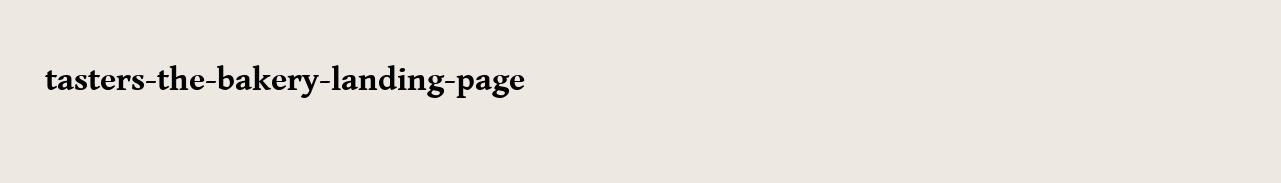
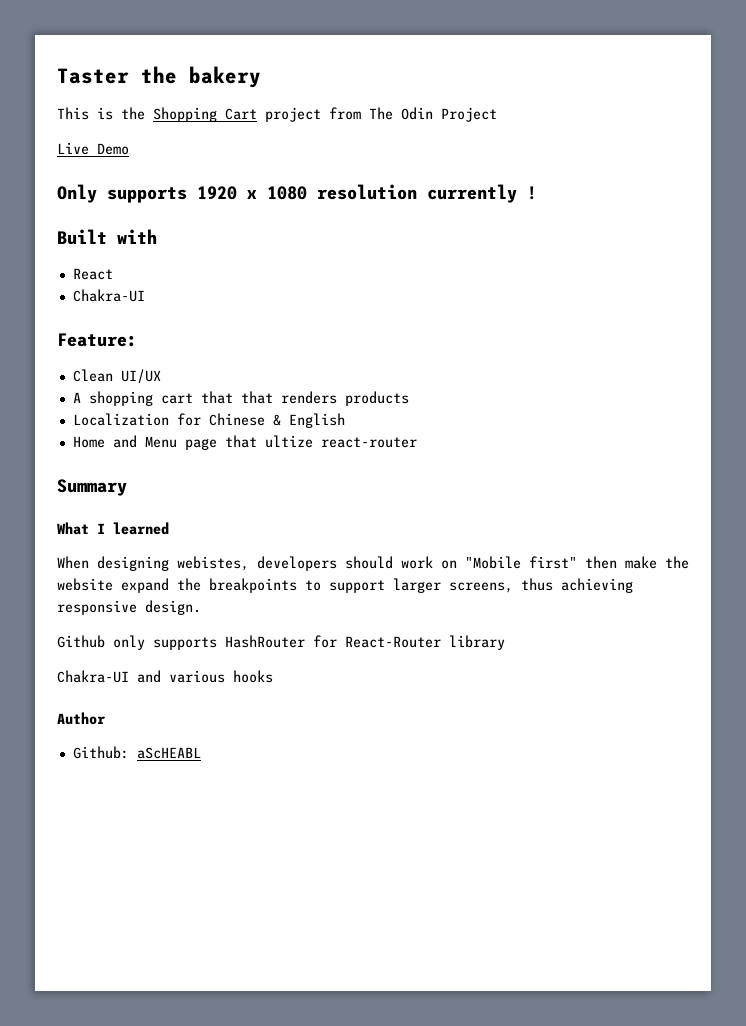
[45,65,525,98] tasters-the-bakery-landing-page -> [57,66,261,88] [57,107,497,122] [57,142,129,155] [57,184,537,203] [57,229,157,245] [72,268,113,280] [72,289,145,302] [57,333,137,347] [72,369,161,384] [72,391,409,406] [72,413,345,428] [72,435,417,450] [57,479,127,496] [57,522,169,535] [57,556,689,571] [57,578,633,593] [57,600,201,615] [57,635,505,650] [57,670,273,683] [57,712,106,725] [72,746,201,759] Taster the bakery // This is the Shopping Cart project from The Odin Project // Live Demo // Only supports 1920 x 1080 resolution currently ! // Built with // React // Chakra-UI // Feature: // Clean UI/UX // A shopping cart that that renders products // Localization for Chinese & English // Home and Menu page that ultize react-router // Summary // What I learned // When designing webistes, developers should work on "Mobile first" then make the website expand the breakpoints to support larger screens, thus achieving responsive design. // Github only supports HashRouter for React-Router library // Chakra-UI and various hooks // Author // Github: aScHEABL

